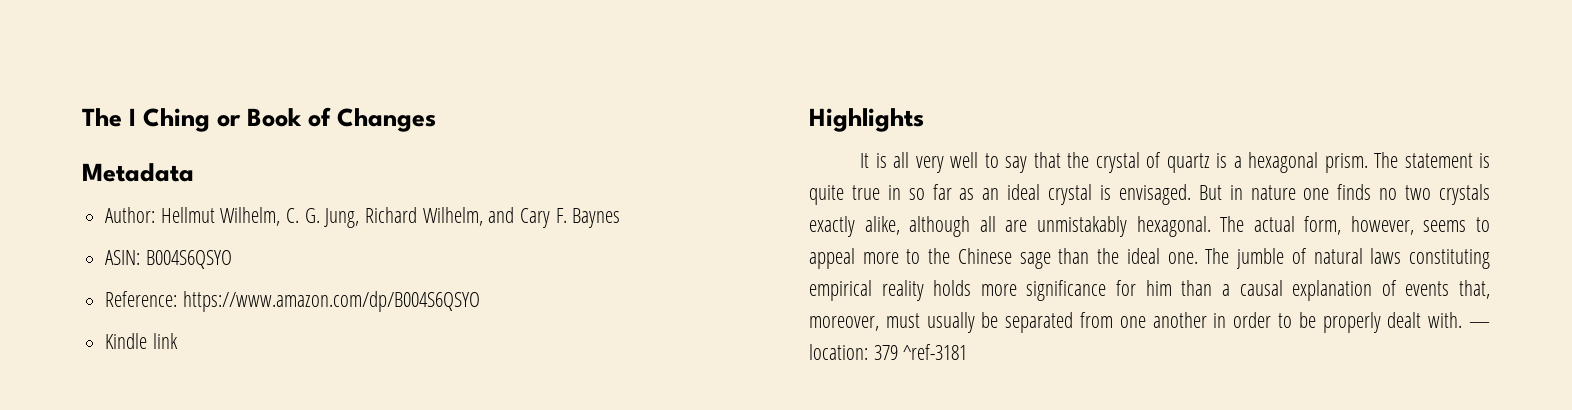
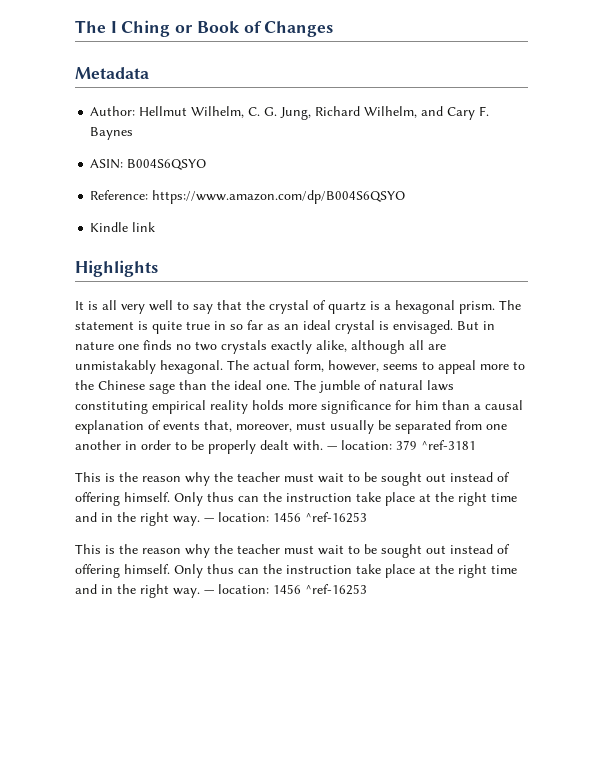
(968, 352) none -> [75,472,510,486] [75,492,517,506] [75,512,367,526] [75,544,510,558] [75,564,517,578] [75,584,367,598] // This is the reason why the teacher must wait to be sought out instead of offering himself. Only thus can the instruction take place at the right time and in the right way. — location: 1456 ^ref-16253 // This is the reason why the teacher must wait to be sought out instead of offering himself. Only thus can the instruction take place at the right time and in the right way. — location: 1456 ^ref-16253

